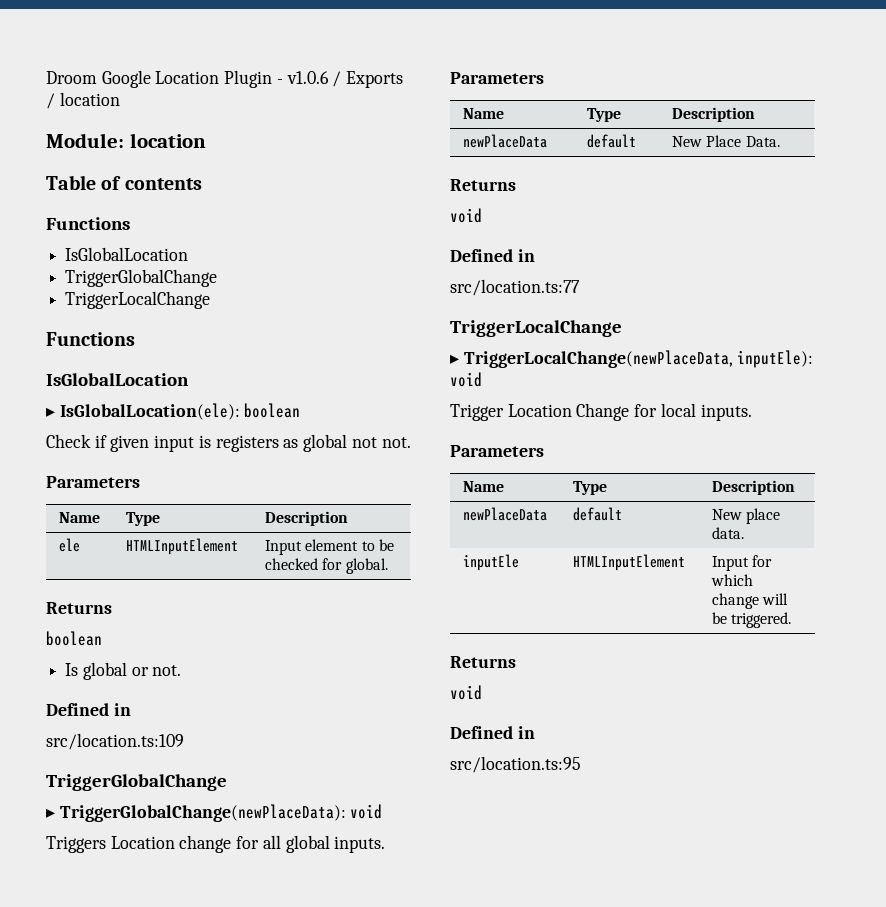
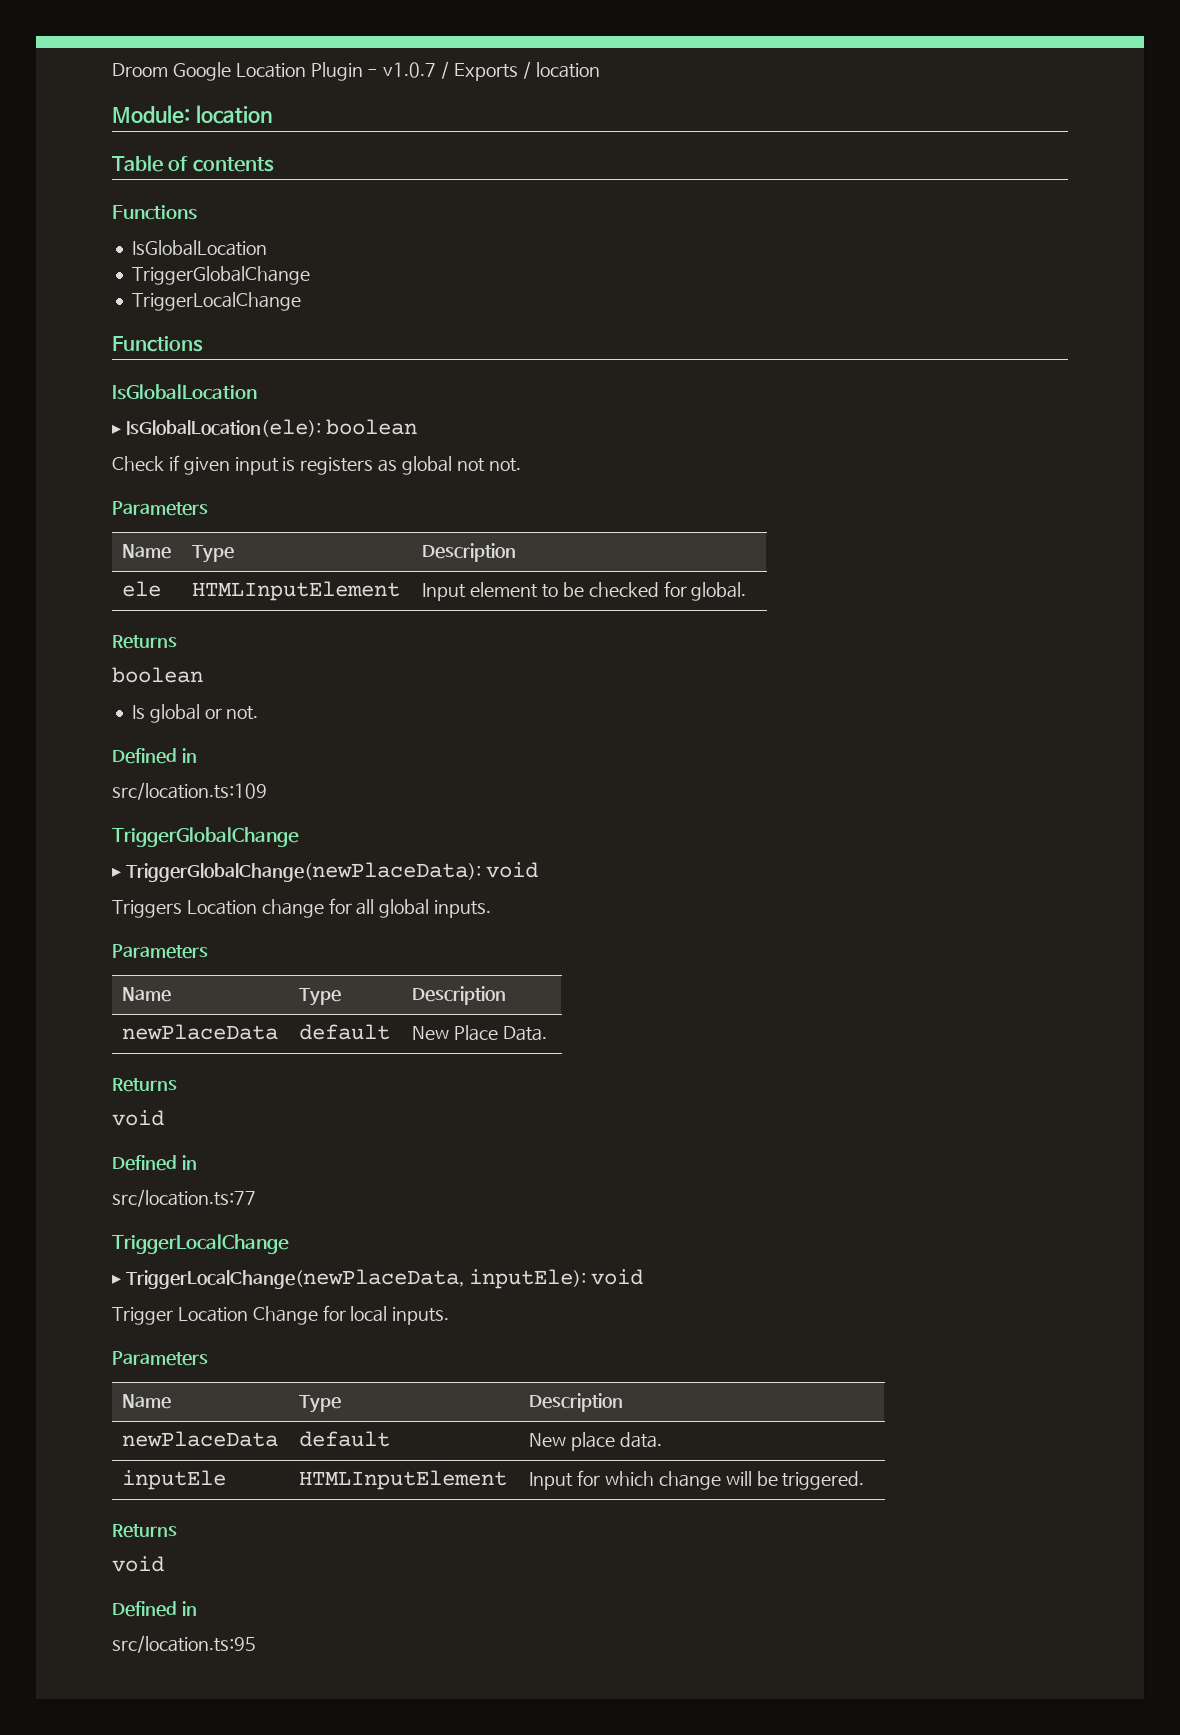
[286,71,329,84] v1.0.6 -> [383,62,437,78] v1.0.7

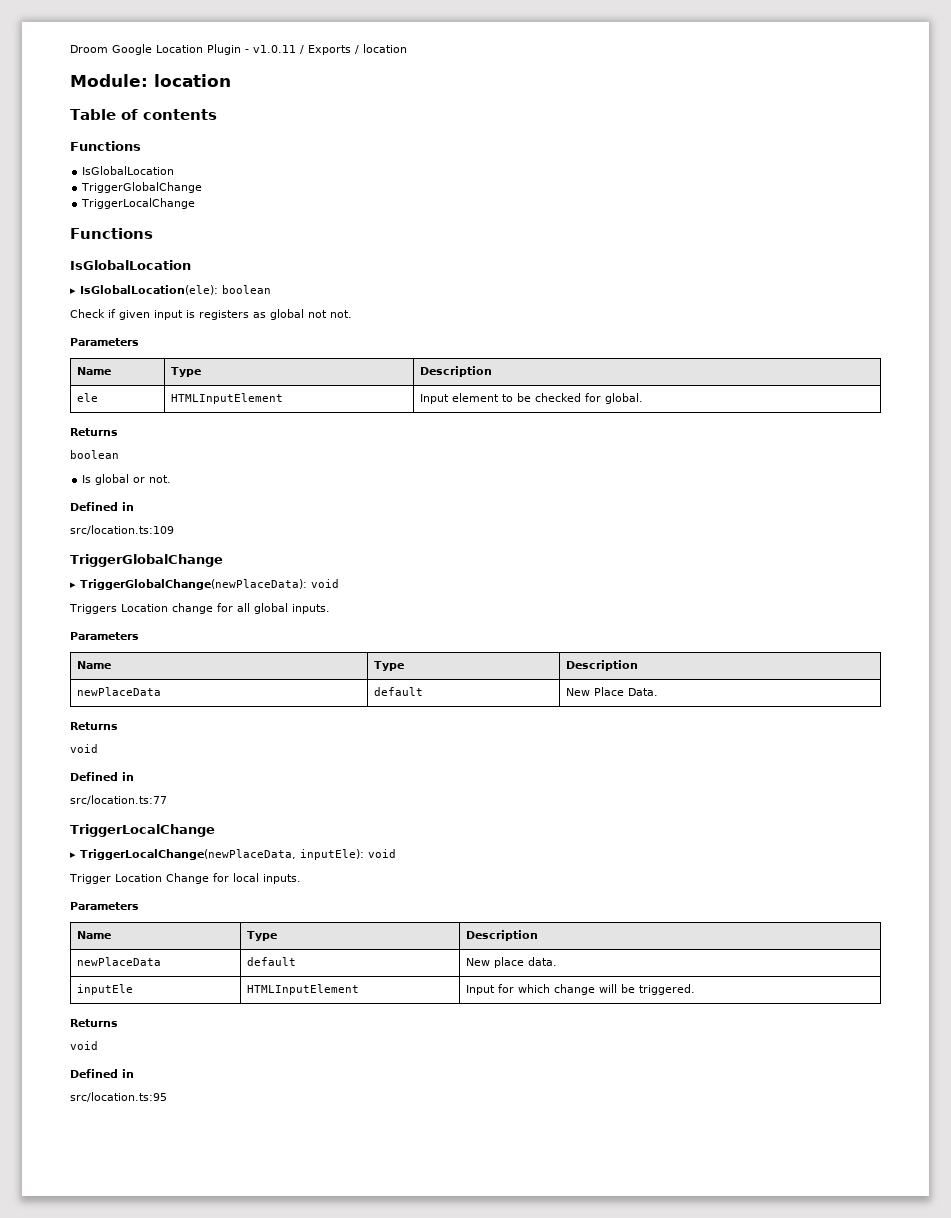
[383,62,437,78] v1.0.7 -> [253,45,296,53] v1.0.11

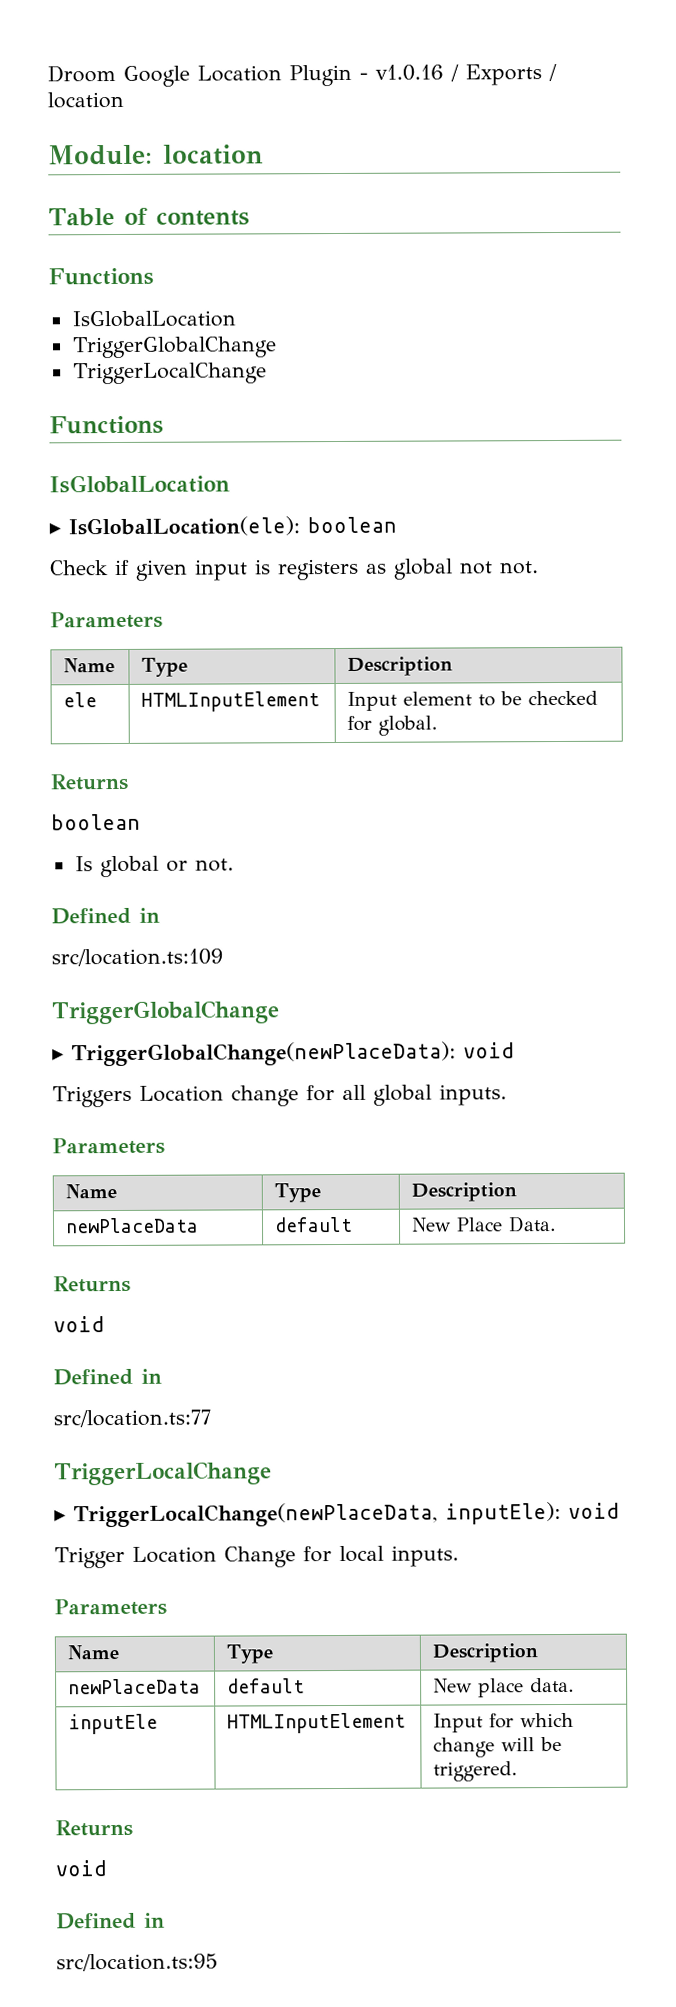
[253,45,296,53] v1.0.11 -> [375,64,444,81] v1.0.16

